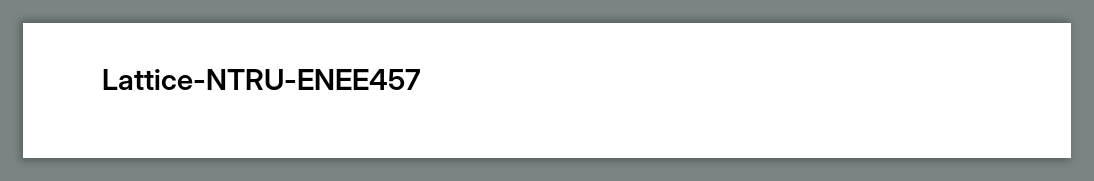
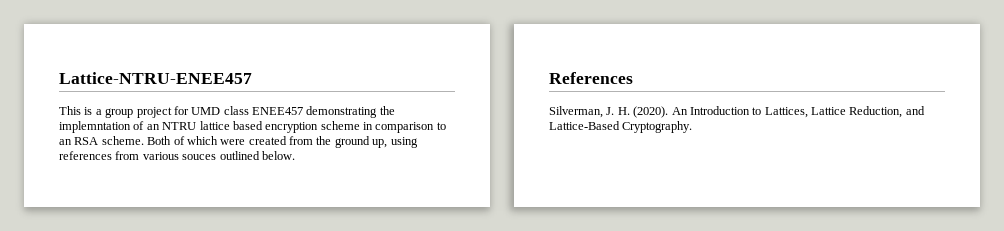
(421, 79) none -> [59,106,395,118] [59,121,446,133] [59,136,418,148] [59,151,295,160] [549,72,633,84] [549,106,925,118] [549,121,693,133] // This is a group project for UMD class ENEE457 demonstrating the implemntation of an NTRU lattice based encryption scheme in comparison to an RSA scheme. Both of which were created from the ground up, using references from various souces outlined below. // References // Silverman, J. H. (2020). An Introduction to Lattices, Lattice Reduction, and Lattice-Based Cryptography.

